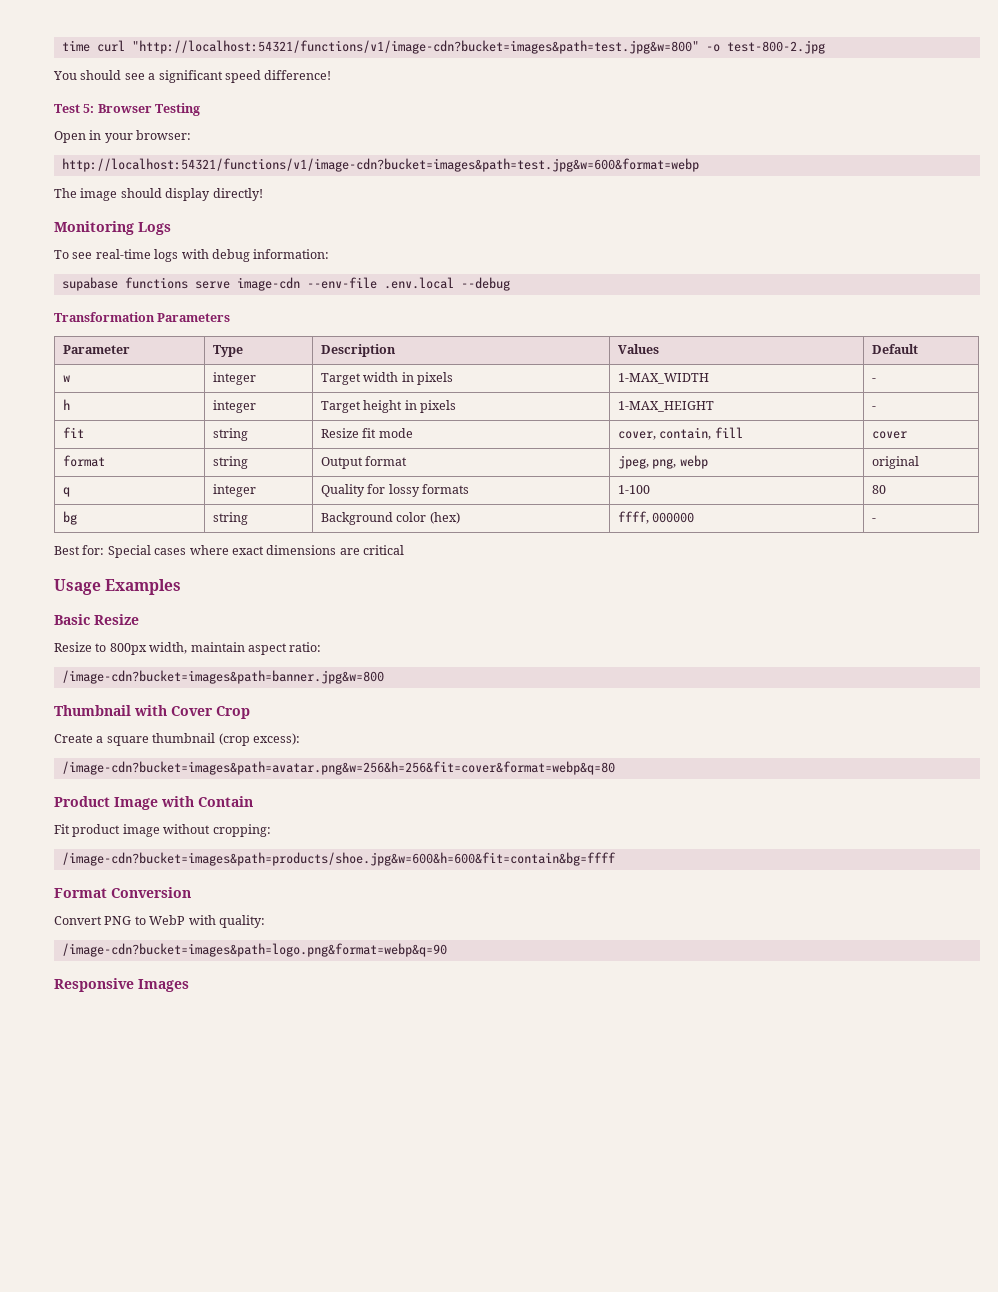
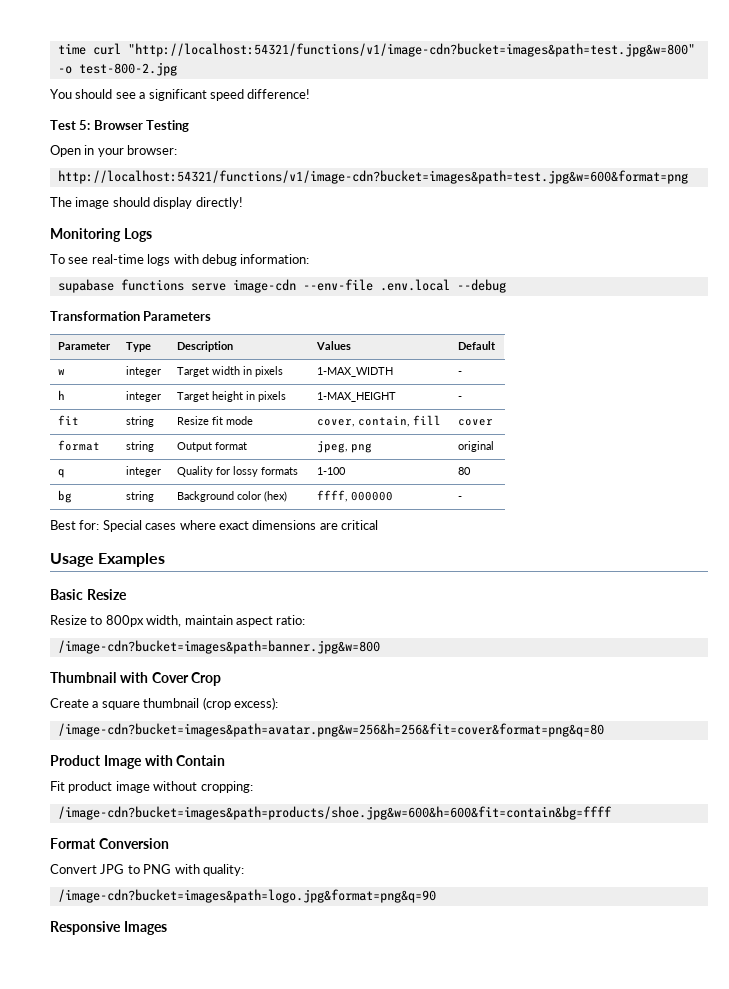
[61,158,699,172] http://localhost:54321/functions/v1/image-cdn?bucket=images&path=test.jpg&w=600&format=webp -> [57,170,688,184] http://localhost:54321/functions/v1/image-cdn?bucket=images&path=test.jpg&w=600&format=png
[652,455,708,469] png, webp -> [350,443,372,453] png
[61,761,615,775] /image-cdn?bucket=images&path=avatar.png&w=256&h=256&fit=cover&format=webp&q=80 -> [57,723,604,737] /image-cdn?bucket=images&path=avatar.png&w=256&h=256&fit=cover&format=png&q=80
[104,915,186,925] PNG to WebP -> [100,864,172,874] JPG to PNG
[61,943,447,957] /image-cdn?bucket=images&path=logo.png&format=webp&q=90 -> [57,889,436,903] /image-cdn?bucket=images&path=logo.jpg&format=png&q=90

